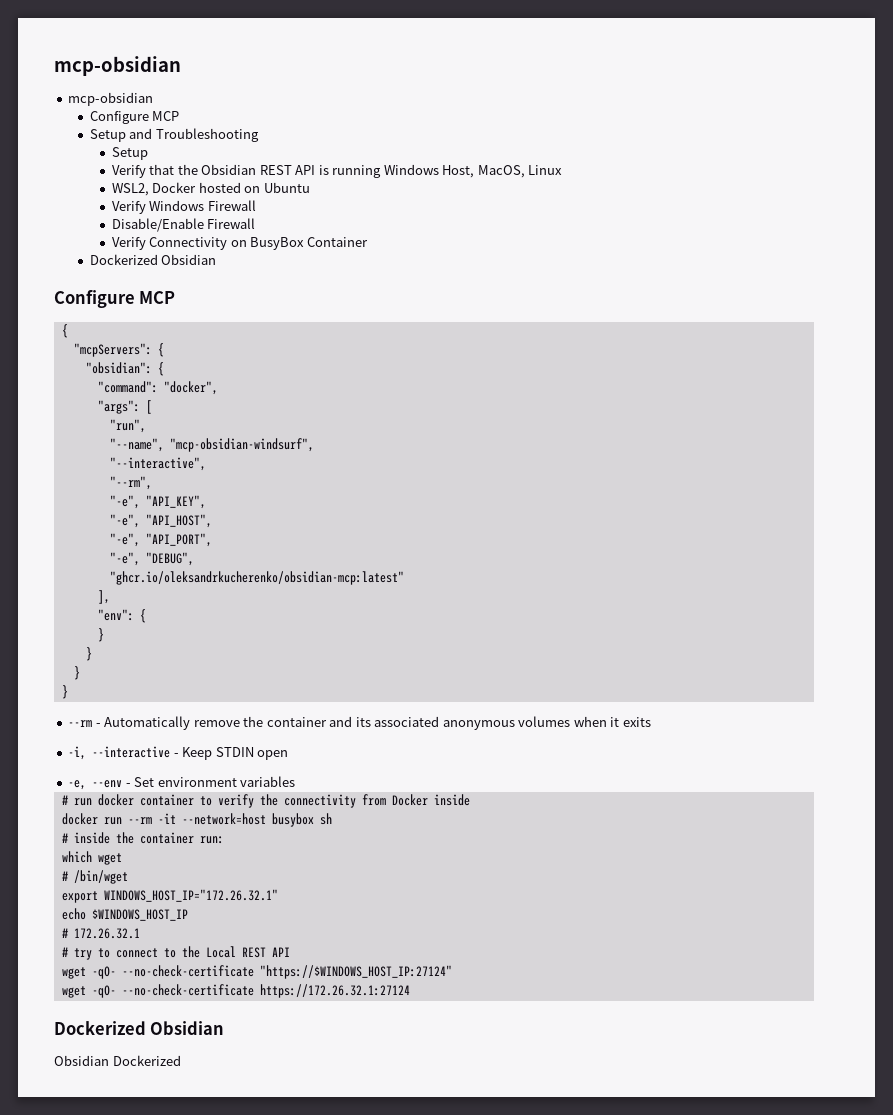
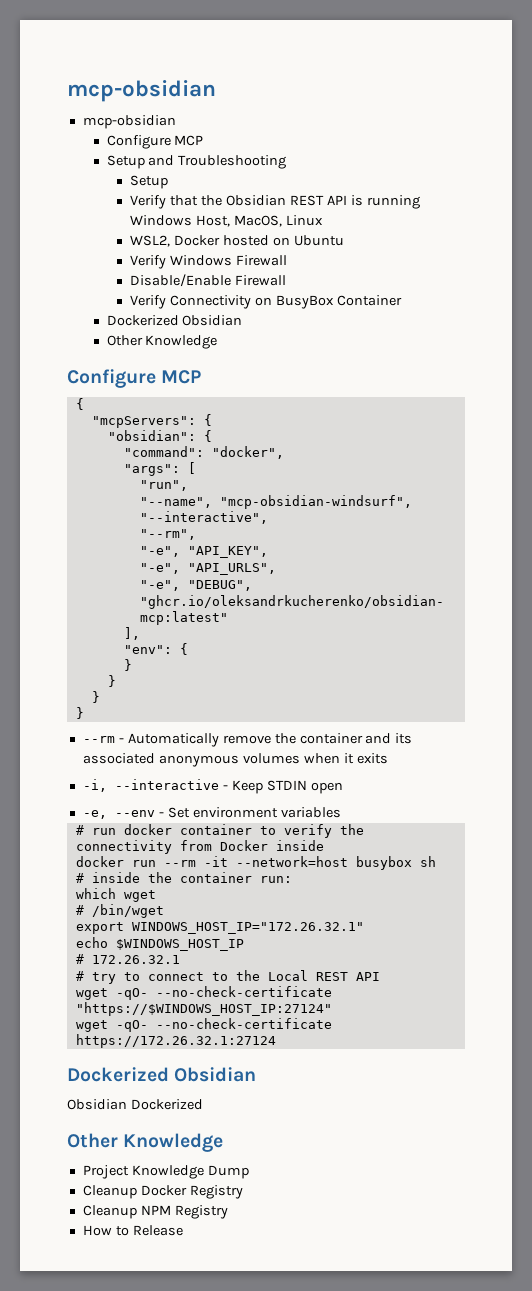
(217, 259) none -> [106,335,218,349] // Other Knowledge
[145,514,212,528] [109,533,212,547] "API_HOST", // "-e", "API_PORT", -> [187,563,276,575] "API_URLS",
(181, 1060) none -> [67,1133,224,1152] [82,1165,249,1179] [82,1185,243,1199] [82,1205,228,1219] [82,1225,183,1236] // Other Knowledge // Project Knowledge Dump // Cleanup Docker Registry // Cleanup NPM Registry // How to Release

